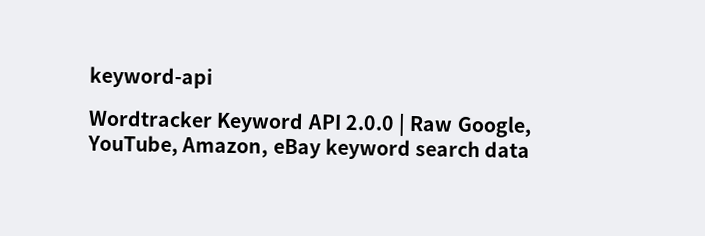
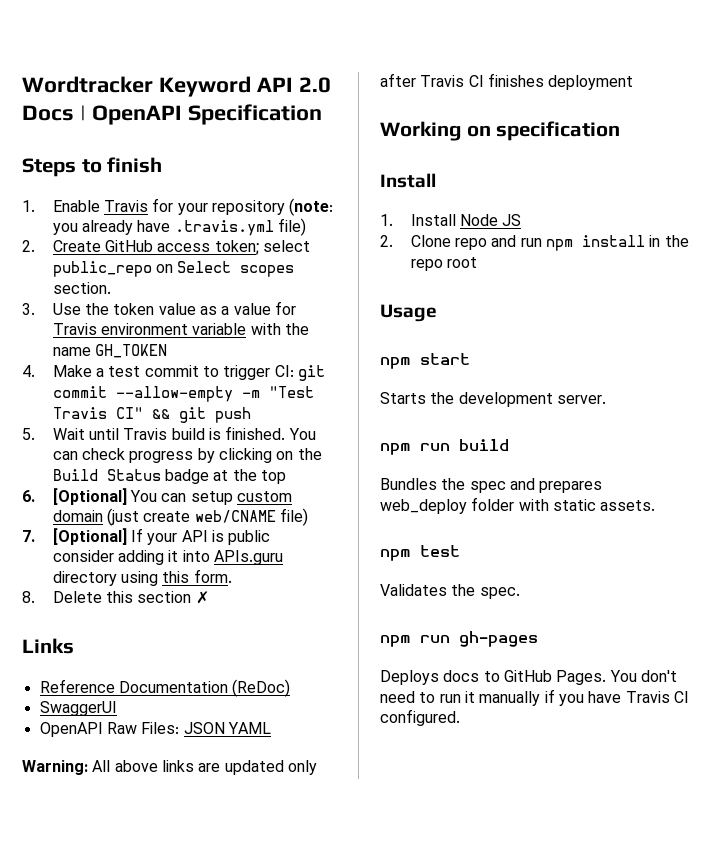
[89,66,213,89] keyword-api // -> (22, 84) none
[344,113,532,138] [87,134,531,160] 2.0.0 | Raw Google, YouTube, Amazon, eBay keyword search data -> [298,77,331,93] [22,104,322,125] [22,157,163,177] [22,198,334,216] [52,218,306,236] [22,240,310,255] [52,261,295,277] [52,282,111,294] [22,301,296,315] [52,323,309,335] [52,344,167,358] [22,365,325,381] [52,386,314,402] [52,407,251,423] [22,426,316,440] [52,448,322,463] [52,469,286,484] [22,488,292,505] [52,508,308,526] [22,528,271,545] [52,550,283,565] [52,569,232,586] [22,591,209,604] [22,638,74,654] [39,679,291,697] [39,701,117,716] [39,722,271,737] [22,760,317,775] [380,73,634,90] [380,121,621,141] [380,173,436,188] [380,214,522,226] [380,235,689,251] [410,257,477,271] [380,304,437,322] [380,353,470,369] [380,392,606,407] [380,439,509,455] [380,478,603,493] [380,497,656,514] [380,545,460,561] [380,584,520,599] [380,631,538,647] [380,670,677,685] [380,689,689,706] [380,709,460,726] 2.0 Docs | OpenAPI Specification // Steps to finish // 1. Enable Travis for your repository (note: you already have .travis.yml file) // 2. Create GitHub access token; select public_repo on Select scopes section. // 3. Use the token value as a value for Travis environment variable with the name GH_TOKEN // 4. Make a test commit to trigger CI: git commit --allow-empty -m "Test Travis CI" && git push // 5. Wait until Travis build is finished. You can check progress by clicking on the Build Status badge at the top // 6. [Optional] You can setup custom domain (just create web/CNAME file) // 7. [Optional] If your API is public consider adding it into APIs.guru directory using this form. // 8. Delete this section ✗ // Links // Reference Documentation (ReDoc) // SwaggerUI // OpenAPI Raw Files: JSON YAML // Warning: All above links are updated only after Travis CI finishes deployment // Working on specification // Install // 1. Install Node JS // 2. Clone repo and run npm install in the repo root // Usage // npm start // Starts the development server. // npm run build // Bundles the spec and prepares web_deploy folder with static assets. // npm test // Validates the spec. // npm run gh-pages // Deploys docs to GitHub Pages. You don't need to run it manually if you have Travis CI configured.

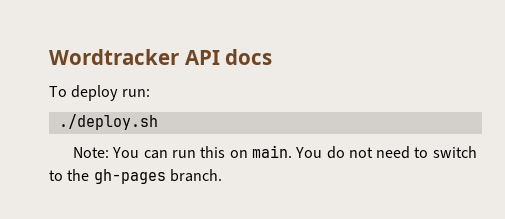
[158,76,331,97] [22,104,322,125] [22,157,163,177] [22,198,334,216] [52,218,306,236] [22,240,310,255] [52,261,295,277] [52,282,111,294] [22,301,296,315] [52,323,309,335] [52,344,167,358] [22,365,325,381] [52,386,314,402] [52,407,251,423] [22,426,316,440] [52,448,322,463] [52,469,286,484] [22,488,292,505] [52,508,308,526] [22,528,271,545] [52,550,283,565] [52,569,232,586] [22,591,209,604] [22,638,74,654] [39,679,291,697] [39,701,117,716] [39,722,271,737] [22,760,317,775] [380,73,634,90] [380,121,621,141] [380,173,436,188] [380,214,522,226] [380,235,689,251] [410,257,477,271] [380,304,437,322] [380,353,470,369] [380,392,606,407] [380,439,509,455] [380,478,603,493] [380,497,656,514] [380,545,460,561] [380,584,520,599] [380,631,538,647] [380,670,677,685] [380,689,689,706] [380,709,460,726] Keyword API 2.0 Docs | OpenAPI Specification // Steps to finish // 1. Enable Travis for your repository (note: you already have .travis.yml file) // 2. Create GitHub access token; select public_repo on Select scopes section. // 3. Use the token value as a value for Travis environment variable with the name GH_TOKEN // 4. Make a test commit to trigger CI: git commit --allow-empty -m "Test Travis CI" && git push // 5. Wait until Travis build is finished. You can check progress by clicking on the Build Status badge at the top // 6. [Optional] You can setup custom domain (just create web/CNAME file) // 7. [Optional] If your API is public consider adding it into APIs.guru directory using this form. // 8. Delete this section ✗ // Links // Reference Documentation (ReDoc) // SwaggerUI // OpenAPI Raw Files: JSON YAML // Warning: All above links are updated only after Travis CI finishes deployment // Working on specification // Install // 1. Install Node JS // 2. Clone repo and run npm install in the repo root // Usage // npm start // Starts the development server. // npm run build // Bundles the spec and prepares web_deploy folder with static assets. // npm test // Validates the spec. // npm run gh-pages // Deploys docs to GitHub Pages. You don't need to run it manually if you have Travis CI configured. -> [184,49,273,65] [49,85,150,101] [58,114,158,130] [72,145,477,159] [49,169,222,184] API docs // To deploy run: // ./deploy.sh // Note: You can run this on main. You do not need to switch to the gh-pages branch.

